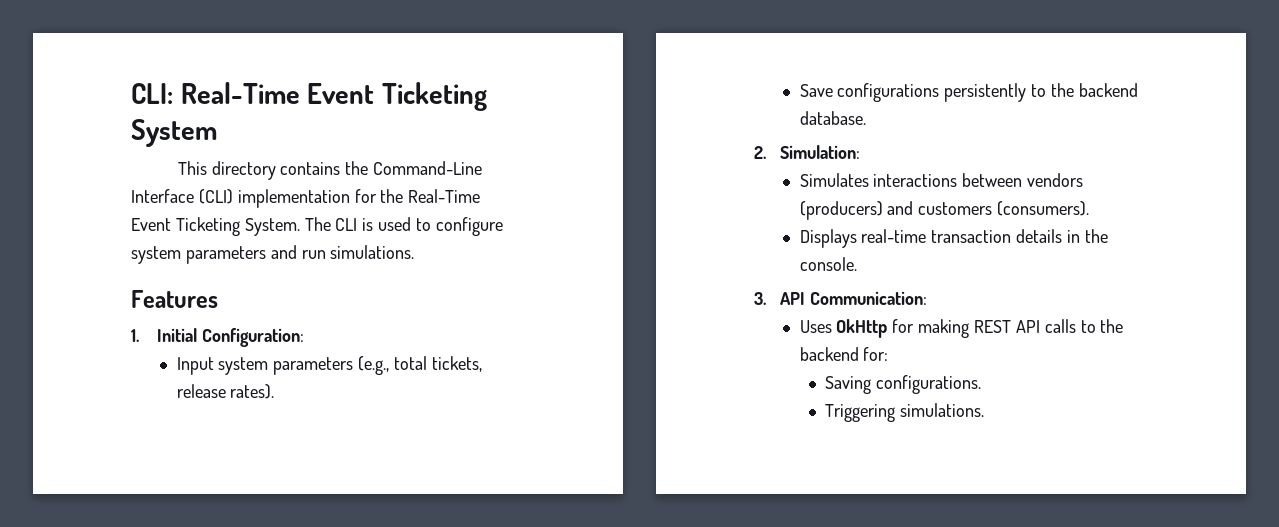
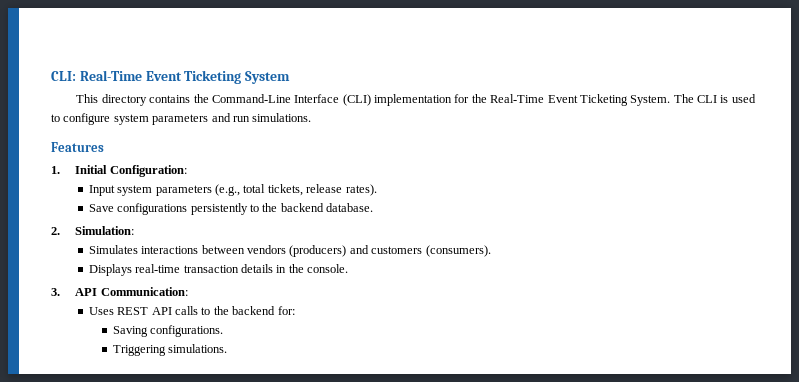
[836,319,970,338] OkHttp for making -> (114, 311) none

